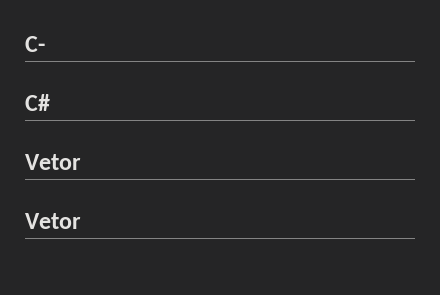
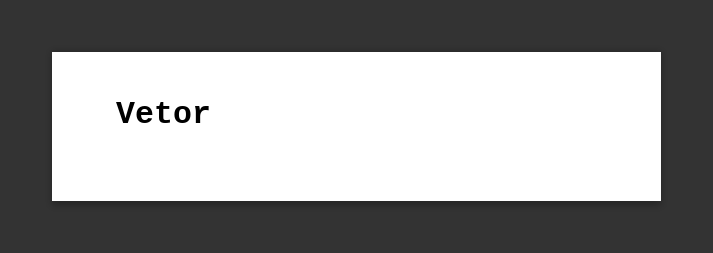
[25,36,45,52] [25,94,50,111] [25,154,81,170] [25,213,81,229] C- // C# // Vetor // Vetor -> [116,102,211,123] Vetor

